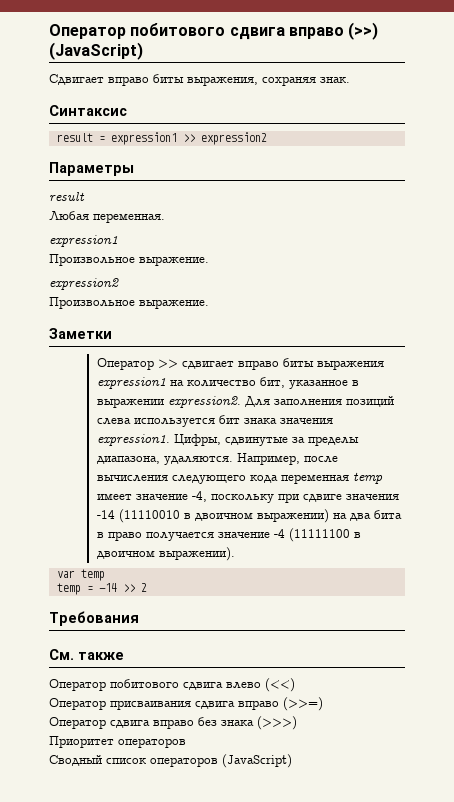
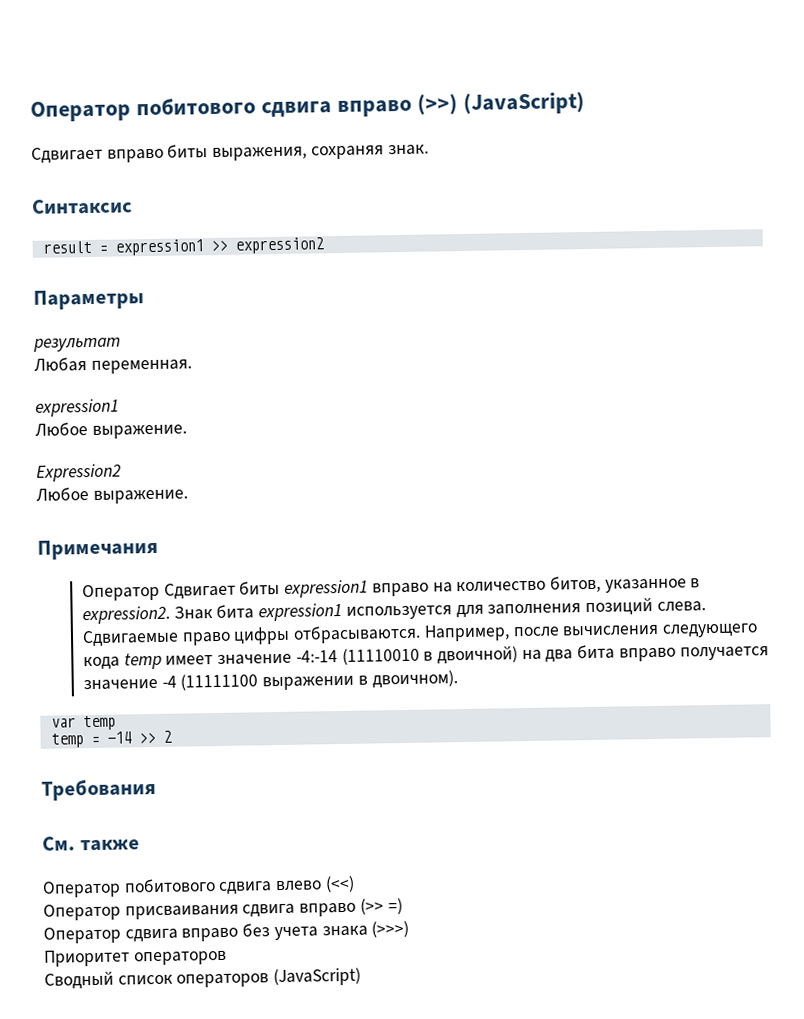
[49,192,85,201] result -> [33,337,121,352] результат
[49,254,209,266] [49,278,119,290] [49,297,209,309] [49,328,112,339] [96,358,384,370] [96,377,166,389] Произвольное выражение. // expression2 // Произвольное выражение. // Заметки // Оператор >> сдвигает вправо биты выражения expression1 -> [35,422,187,439] [36,463,121,482] [36,487,188,504] [37,538,158,560] [81,579,429,602] Любое выражение. // Expression2 // Любое выражение. // Примечания // Оператор Сдвигает биты expression1 вправо
[259,377,285,388] бит, -> [550,575,602,593] битов,
[96,396,394,408] [96,415,333,427] [96,434,359,446] [96,456,233,465] выражении expression2. Для заполнения позиций слева используется бит знака значения expression1. Цифры, сдвинутые за пределы диапазона, удаляются. -> [81,597,706,625] [81,624,422,648] expression2. Знак бита expression1 используется для заполнения позиций слева. Сдвигаемые право цифры отбрасываются.
[280,474,349,484] переменная -> (120, 663) none
[191,491,399,503] [96,509,329,523] -4, поскольку при сдвиге значения -14 (11110010 в двоичном выражении) -> [295,646,519,665] -4:-14 (11110010 в двоичной)
[96,531,142,541] в право -> [618,647,676,662] вправо
[353,532,361,538] [96,547,235,561] в двоичном выражении). -> [262,670,458,691] выражении в двоичном).
[283,697,323,711] (>>=) -> [359,898,403,915] (>> =)
(217, 721) none -> [273,926,318,941] учета

